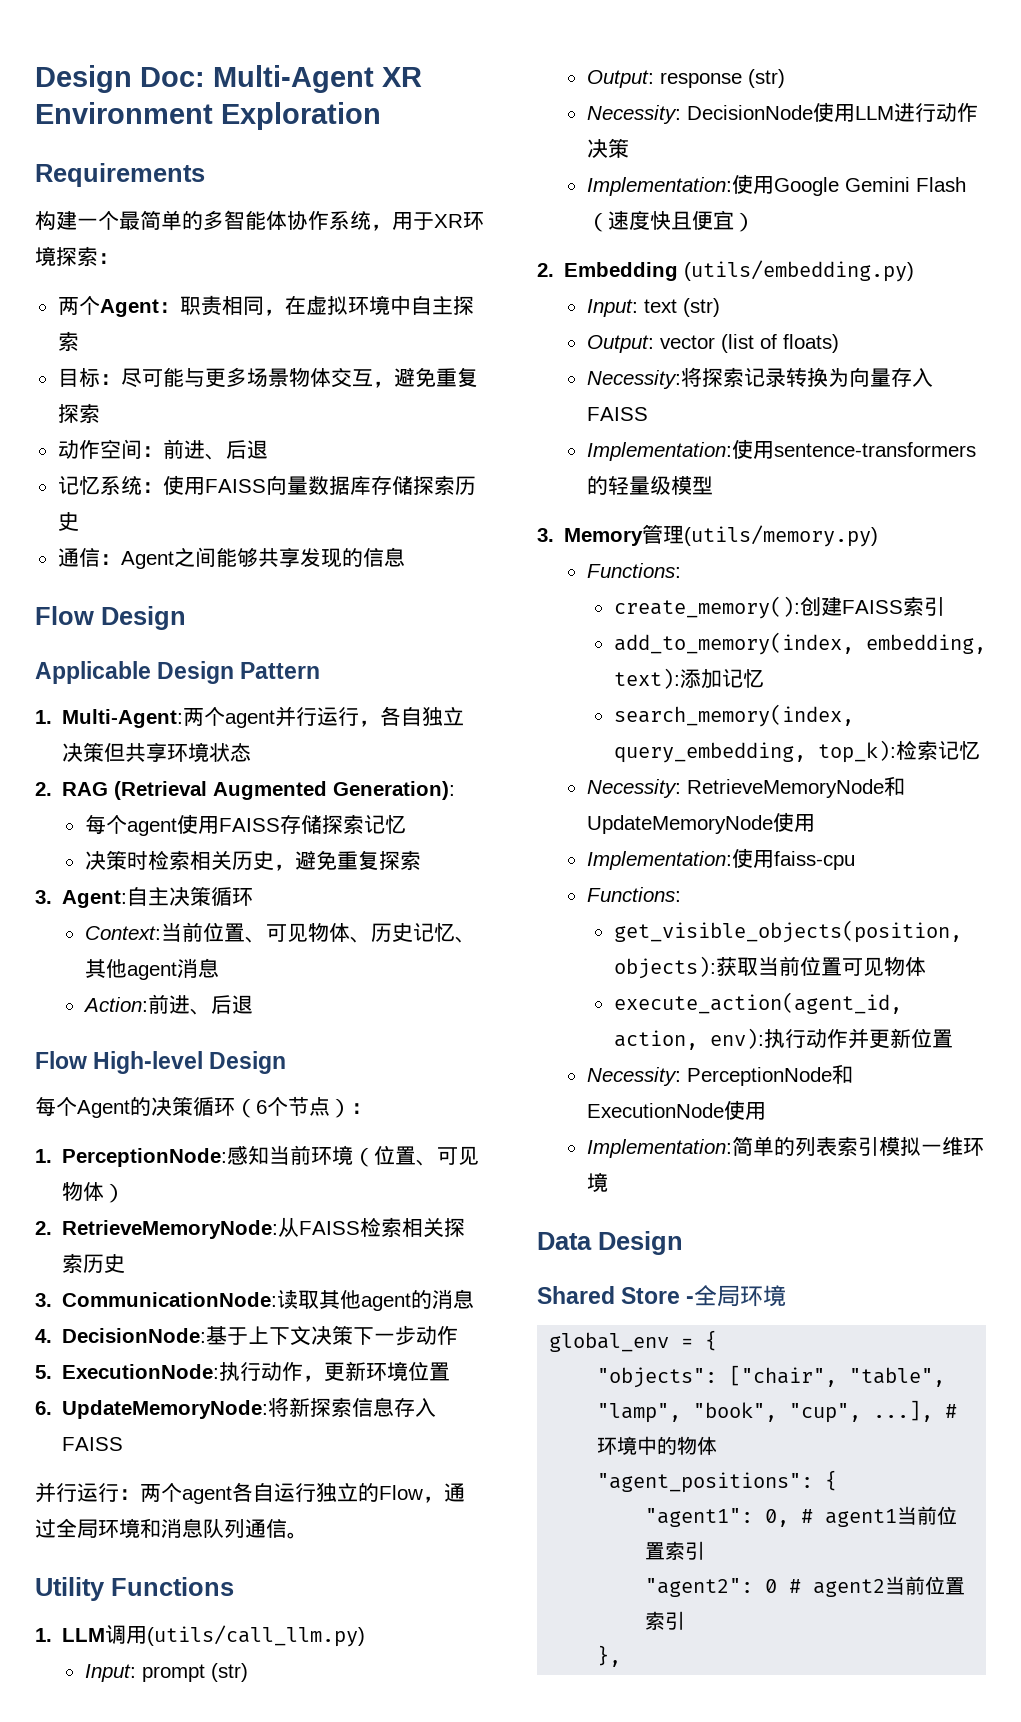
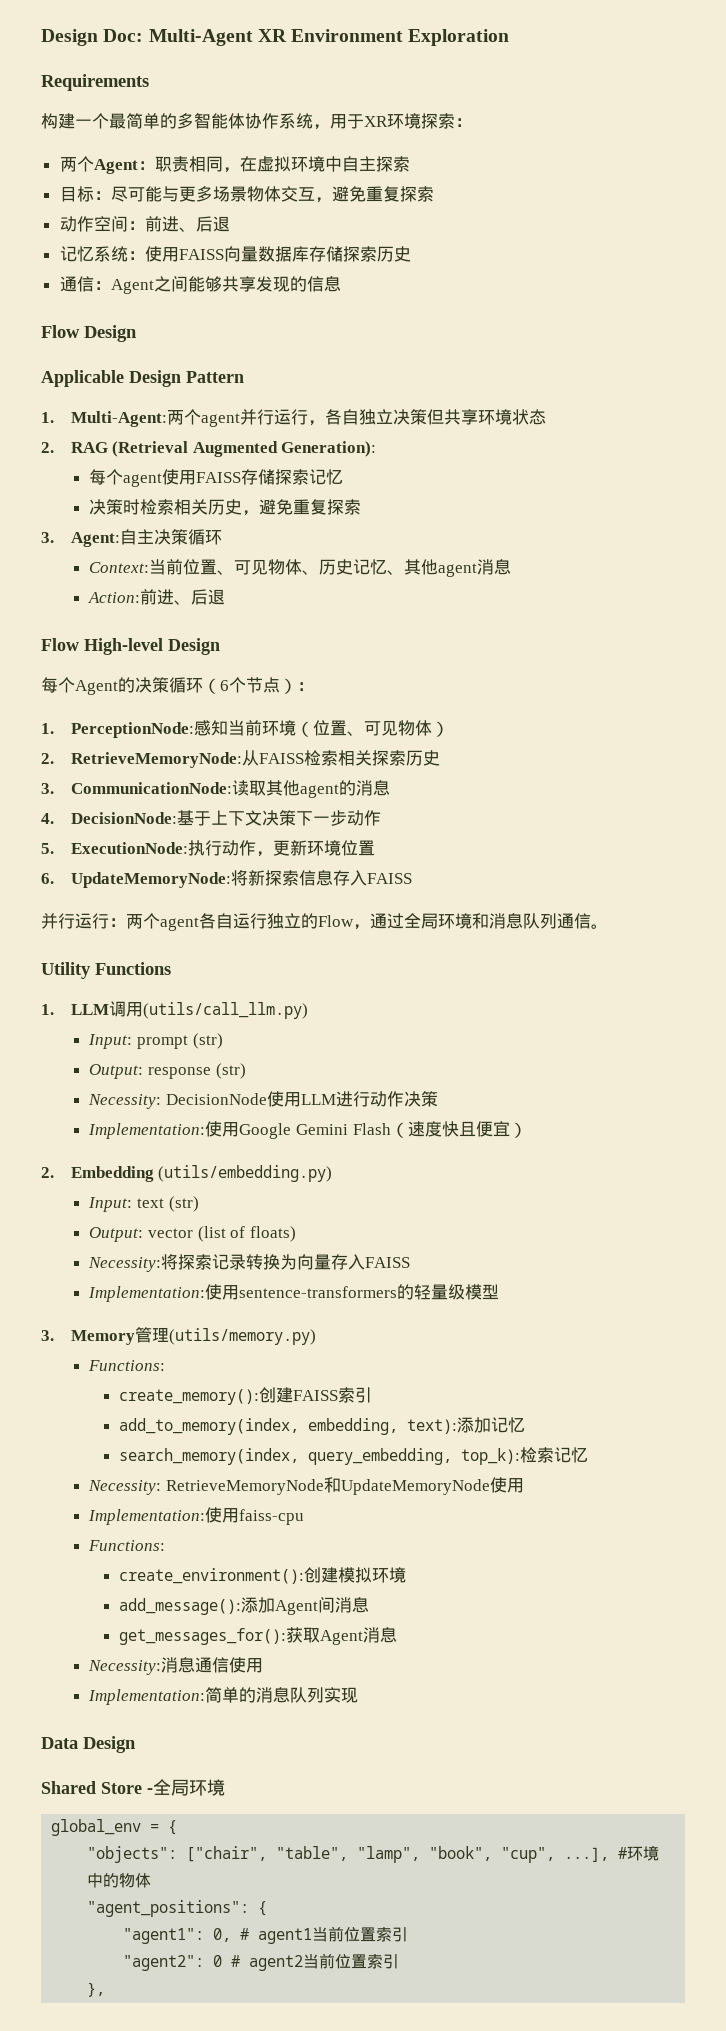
[613,920,962,943] [613,956,926,979] [613,992,902,1014] [613,1028,953,1050] [586,1064,853,1086] [586,1103,724,1118] get_visible_objects(position, objects):获取当前位置可见物体 // execute_action(agent_id, action, env):执行动作并更新位置 // Necessity: PerceptionNode和ExecutionNode -> [118,1567,406,1584] [118,1597,369,1615] [118,1627,397,1645] [88,1657,230,1675] create_environment():创建模拟环境 // add_message():添加Agent间消息 // get_messages_for():获取Agent消息 // Necessity:消息通信
[794,1136,984,1157] [586,1172,608,1192] 列表索引模拟一维环境 -> [256,1687,359,1703] 消息队列实现

